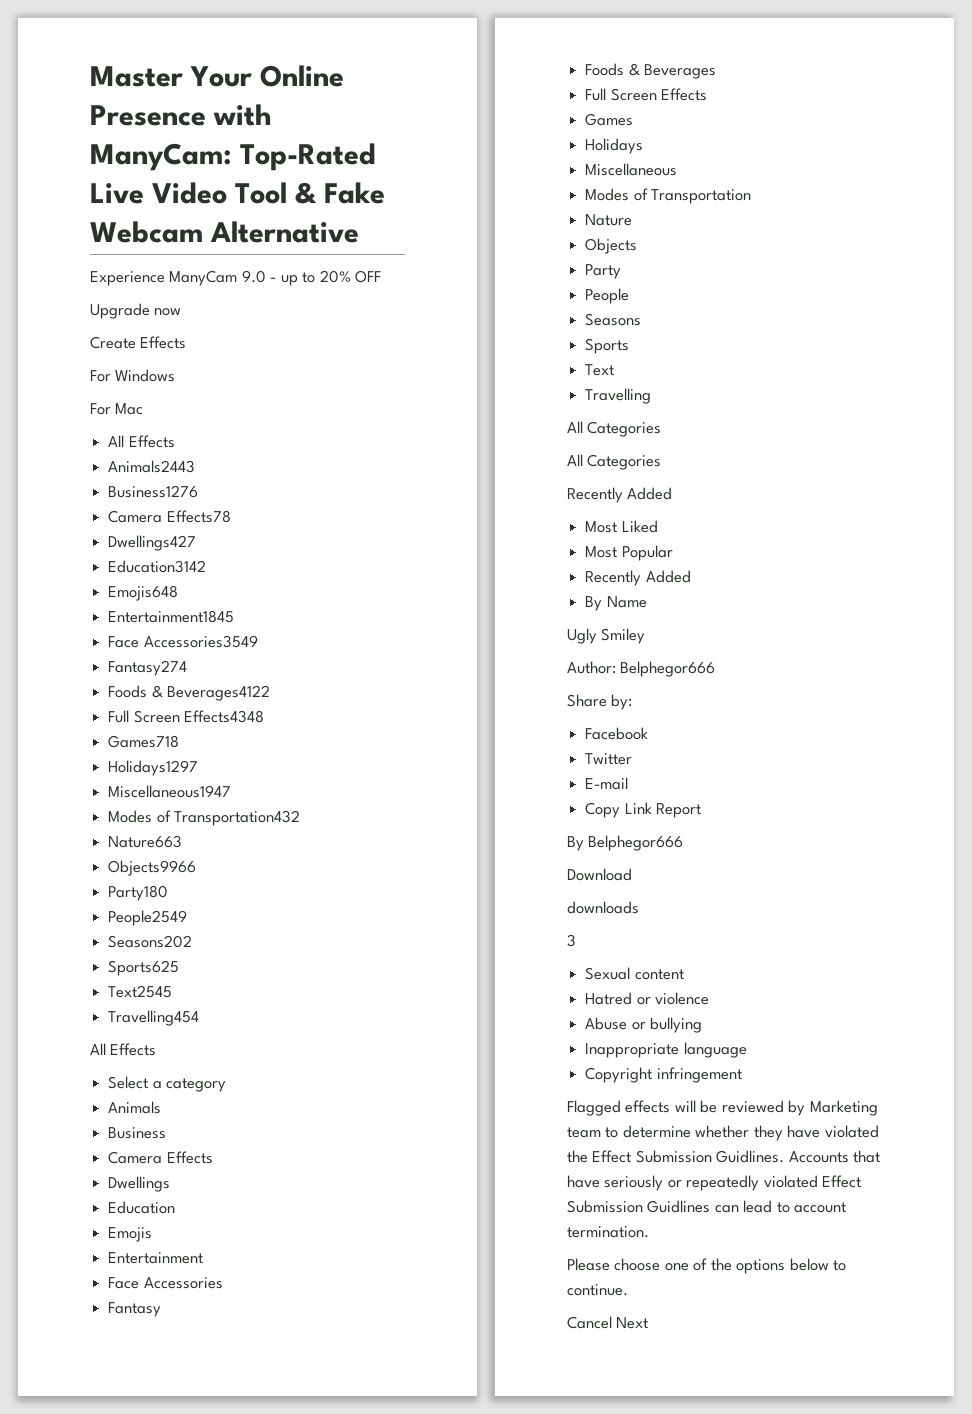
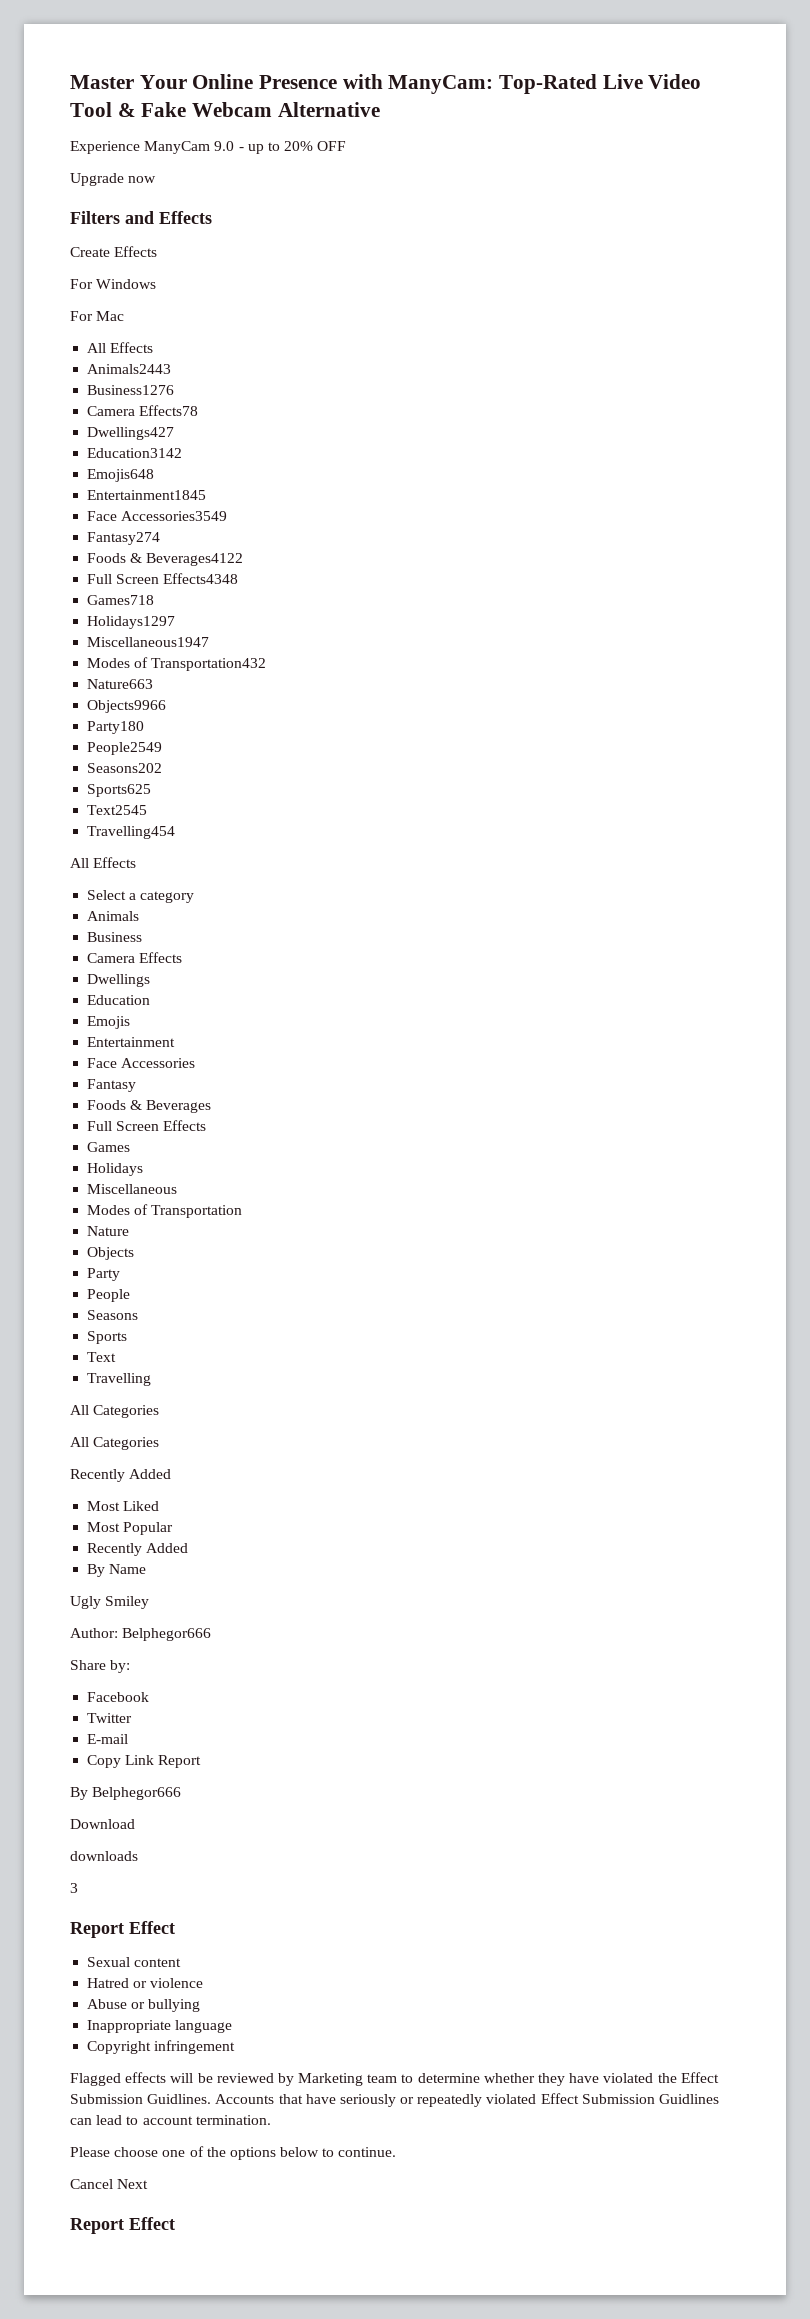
(182, 312) none -> [70,211,212,224] // Filters and Effects
(576, 940) none -> [70,1921,175,1938] // Report Effect
(649, 1323) none -> [70,2217,175,2234] // Report Effect

